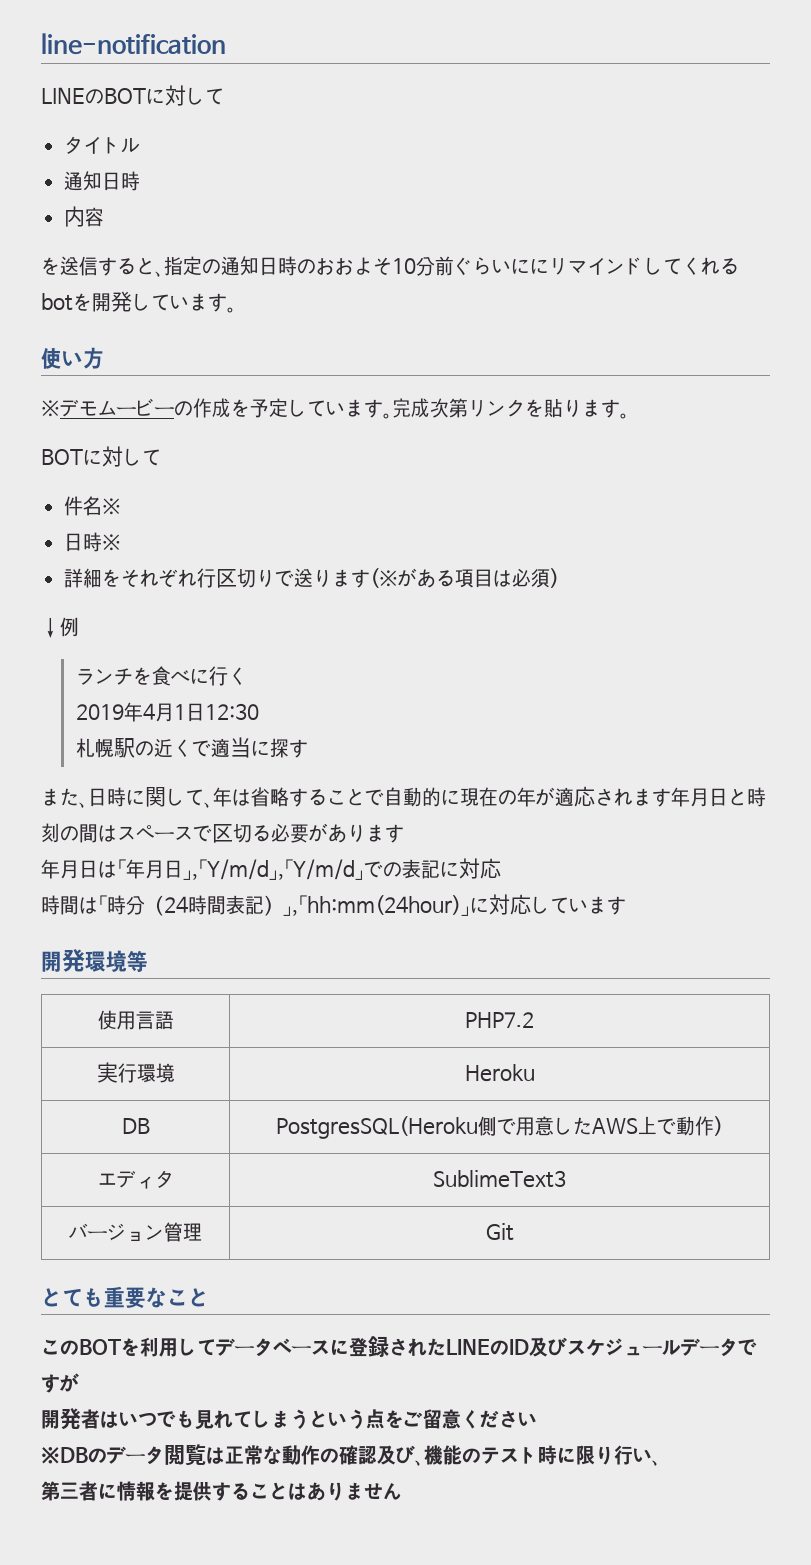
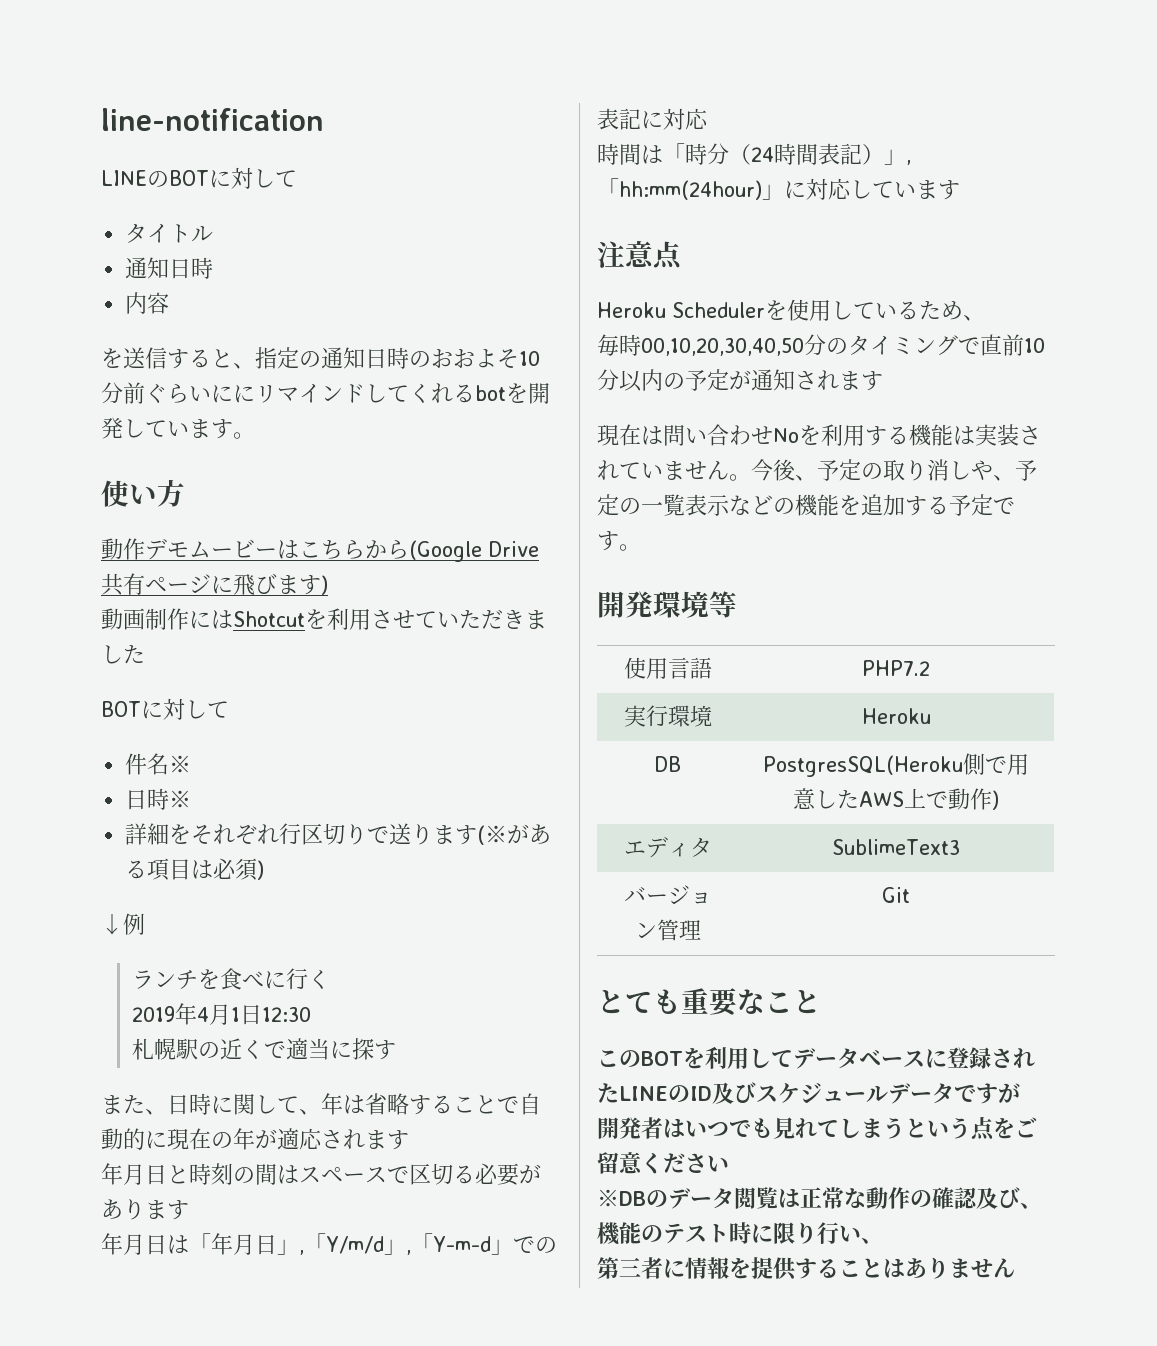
[41,400,60,417] ※ -> [101,538,145,560] 動作
[174,398,629,419] の作成を予定しています。完成次第リンクを貼ります。 -> [277,539,539,562] [101,573,328,596] [101,608,547,630] [101,644,145,664] はこちらから(Google Drive共有ページに飛びます) // 動画制作にはShotcutを利用させていただきました
(671, 797) none -> (409, 1140) //
[293,859,355,880] Y/m/d -> [433,1236,491,1252] Y-m-d
(626, 905) none -> [597,240,683,270] [597,299,985,321] [597,334,1045,356] [597,369,883,392] [597,424,1041,446] [597,459,1037,481] [597,494,1015,516] [597,531,641,551] // 注意点 // Heroku Schedulerを使用しているため、 // 毎時00,10,20,30,40,50分のタイミングで直前10分以内の予定が通知されます // 現在は問い合わせNoを利用する機能は実装されていません。今後、予定の取り消しや、予定の一覧表示などの機能を追加する予定です。

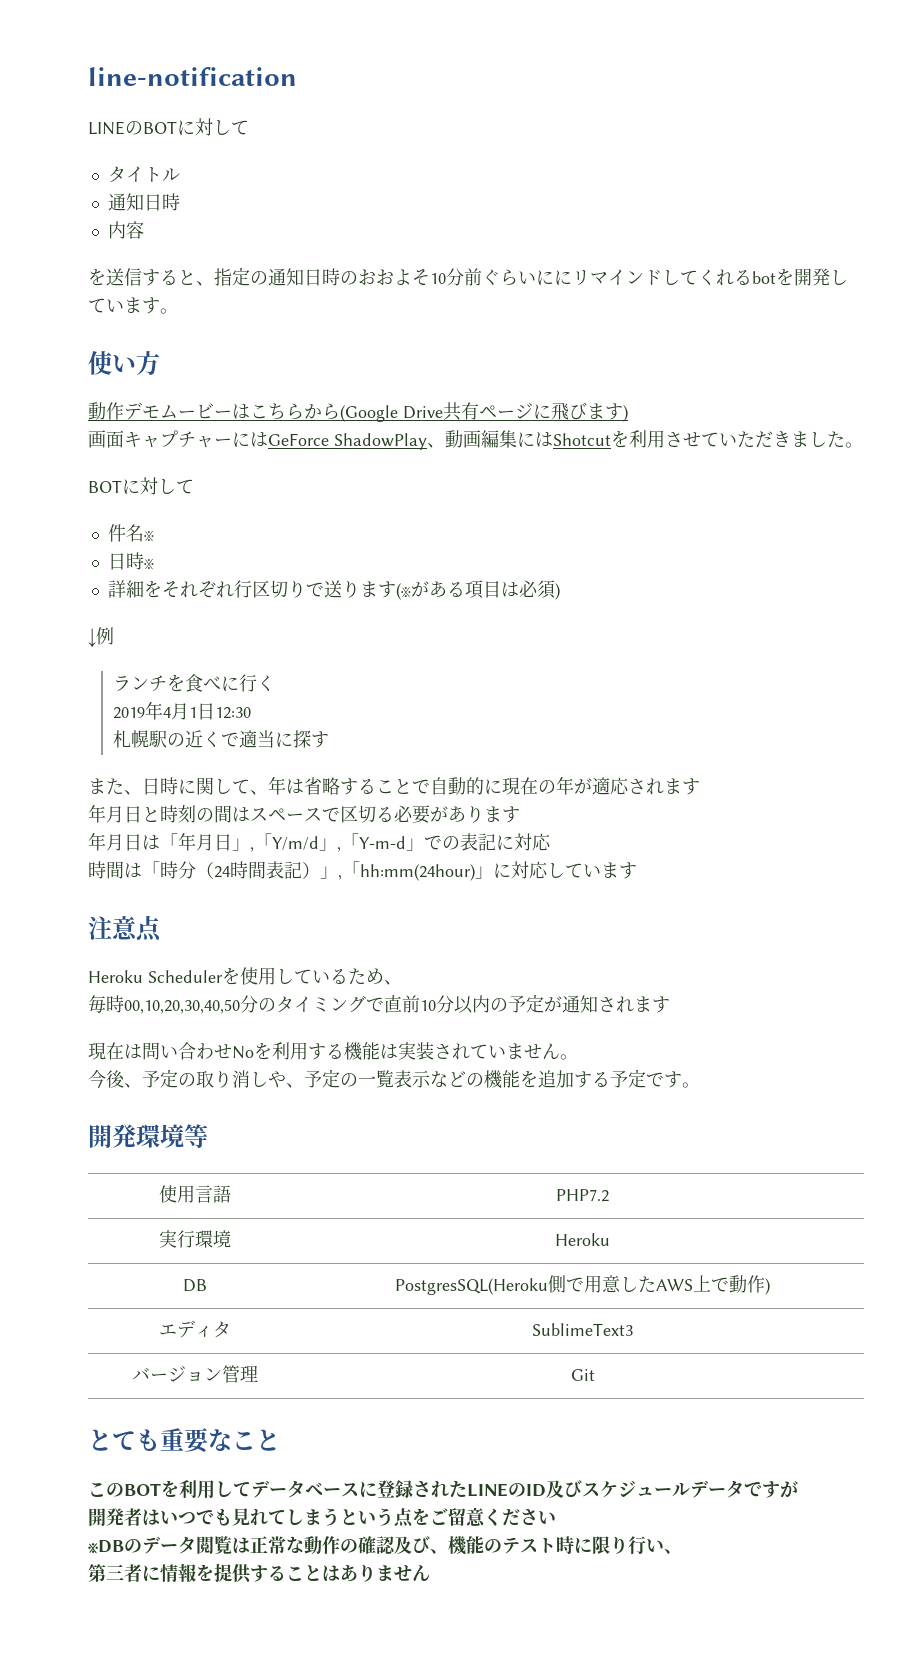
[101,608,189,630] 動画制作 -> [88,430,517,450] 画面キャプチャーにはGeForce ShadowPlay、動画編集
(145, 654) none -> [845,442,863,448] 。
(751, 477) none -> (578, 1057) //

